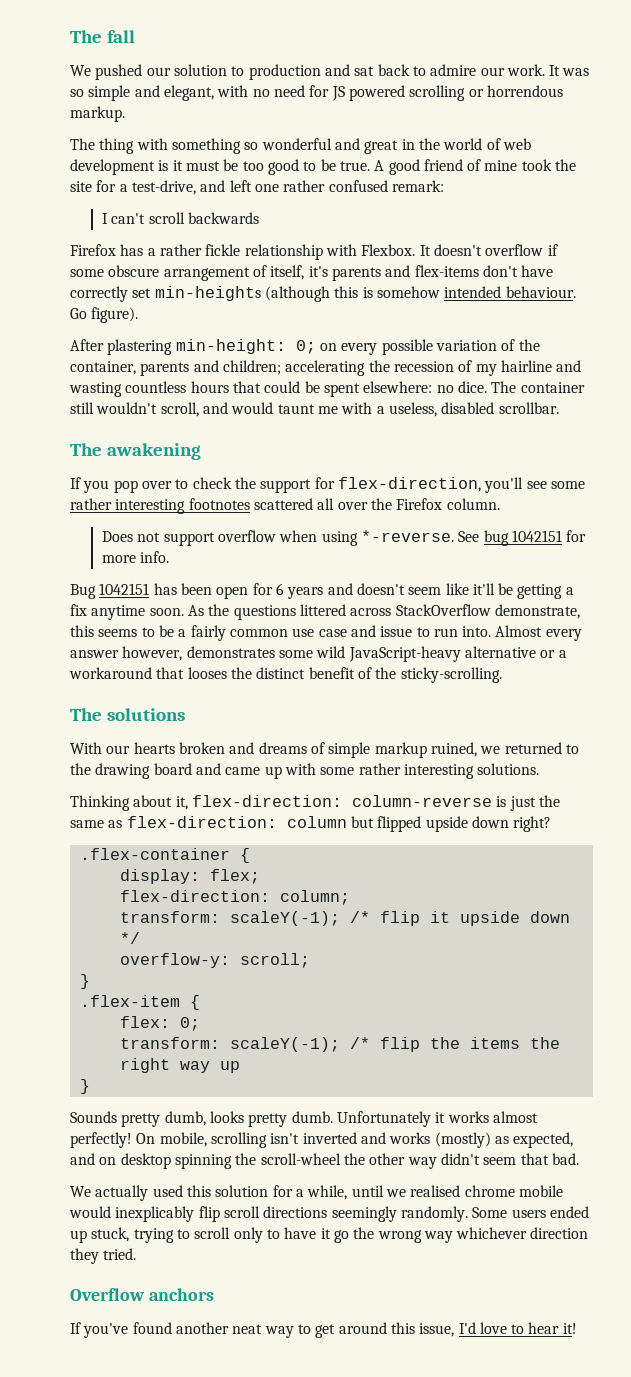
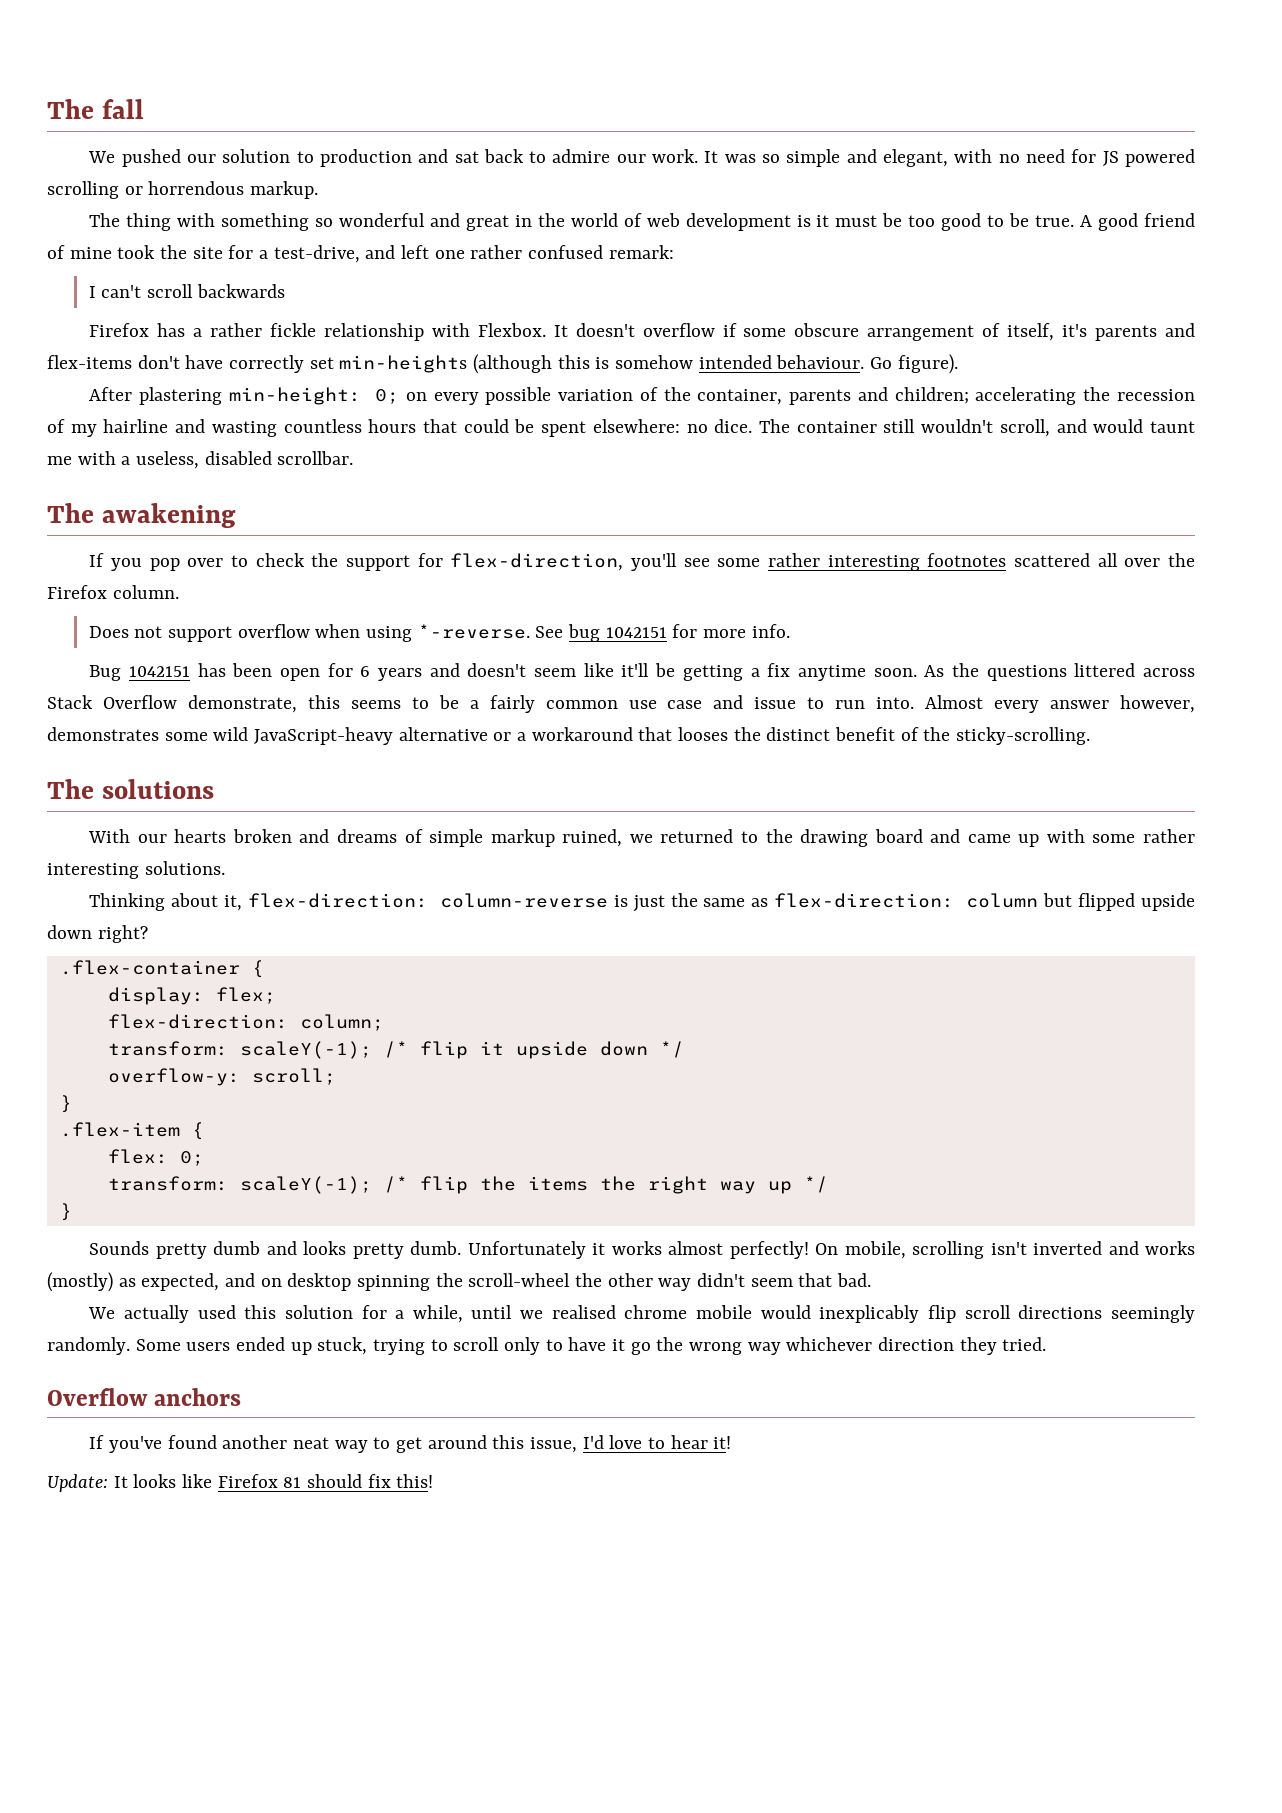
[395,604,491,616] StackOverflow -> [47,695,177,709] Stack Overflow
(240, 1067) none -> [803,1176,828,1193] */
[164,1111,206,1126] dumb, -> [213,1241,297,1255] dumb and
(577, 1328) none -> [47,1474,434,1492] // Update: It looks like Firefox 81 should fix this!

